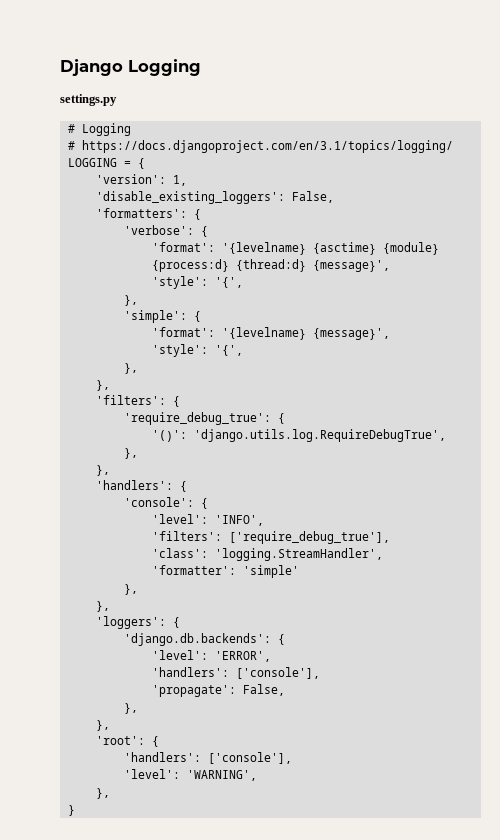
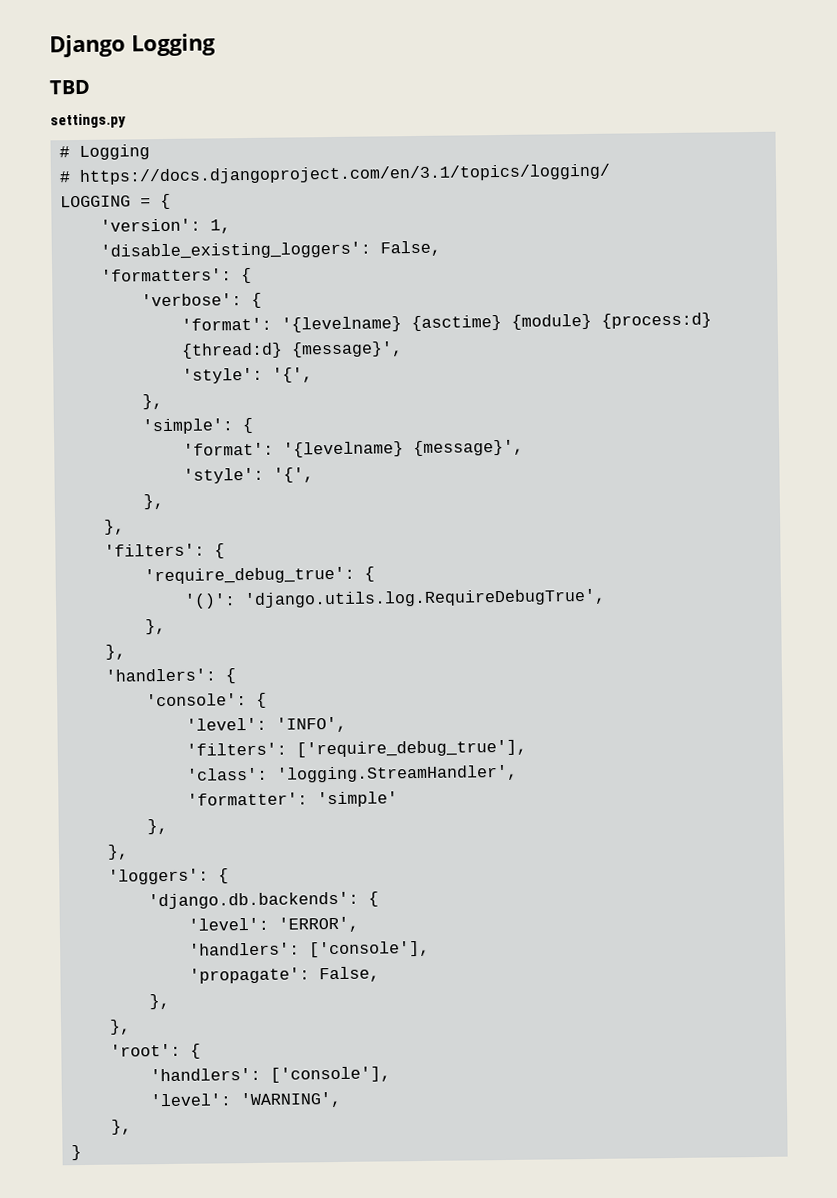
(201, 67) none -> [49,79,90,95] // TBD

